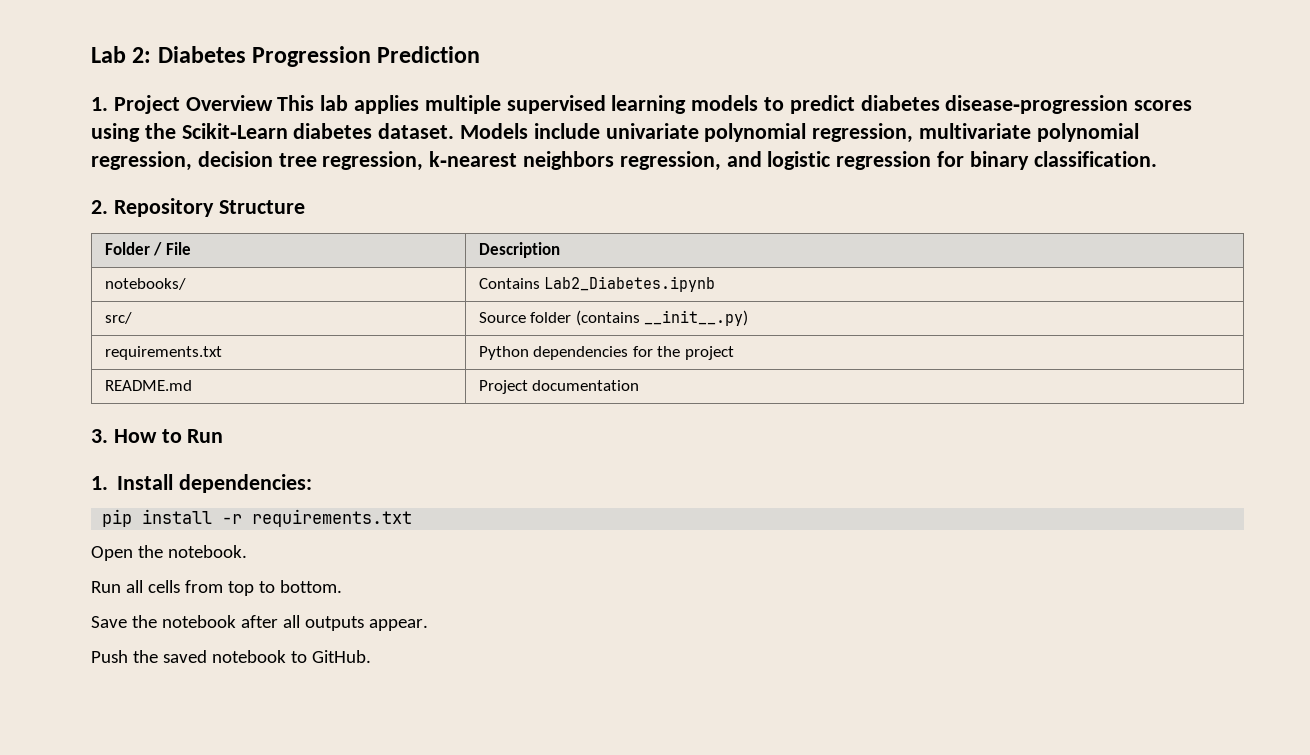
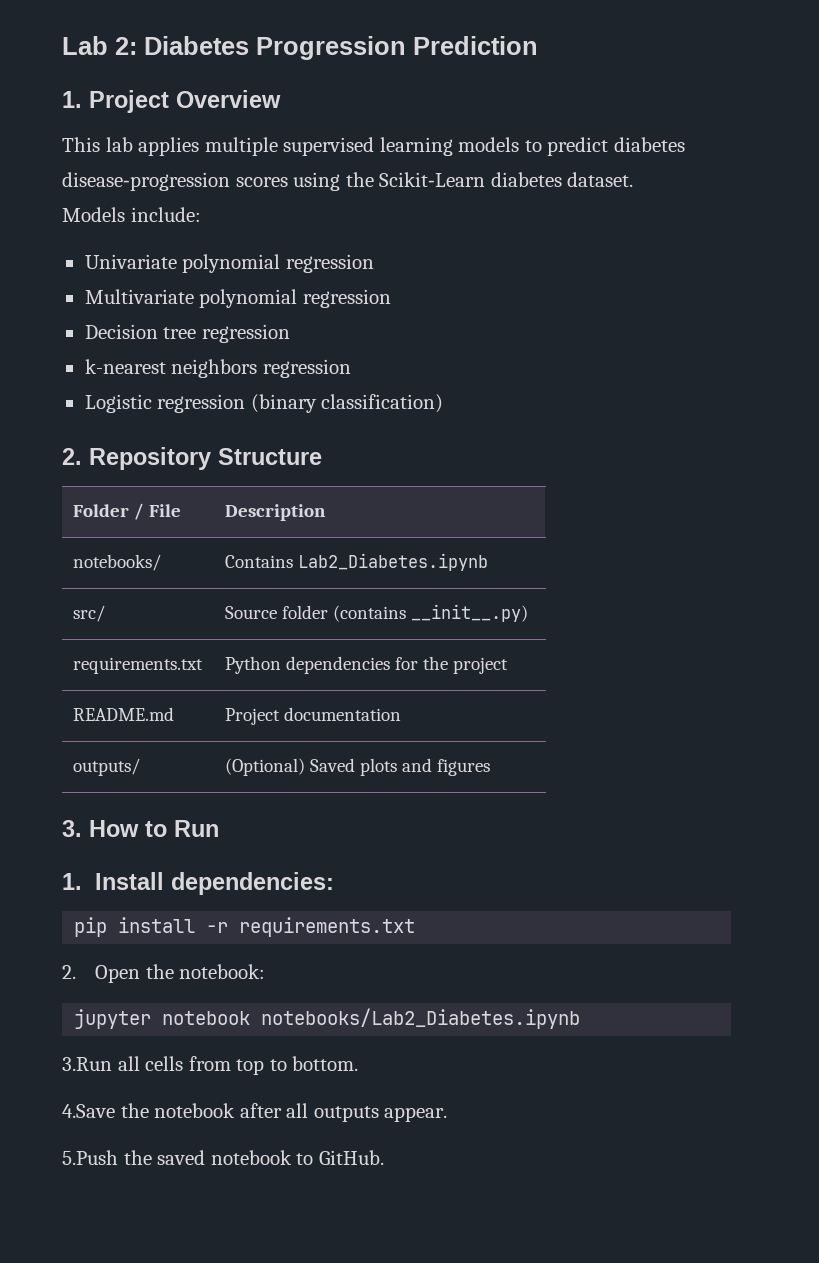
(273, 103) none -> (281, 99) //
[460,123,1139,143] [91,151,1157,171] Models include univariate polynomial regression, multivariate polynomial regression, decision tree regression, k‑nearest neighbors regression, and logistic regression for binary classification. -> [62,207,201,222] [84,254,374,273] [84,289,391,308] [84,324,290,343] [84,359,351,378] [84,394,444,413] // Models include: // Univariate polynomial regression // Multivariate polynomial regression // Decision tree regression // k-nearest neighbors regression // Logistic regression (binary classification)
(640, 385) none -> [73,758,141,776] [225,758,491,776] // outputs/ | (Optional) Saved plots and figures
(413, 518) none -> [62,965,76,979] 2.
[167,545,247,558] [91,581,121,593] notebook. // Run -> [179,964,266,979] [74,1008,581,1029] [62,1057,112,1071] notebook: // jupyter notebook notebooks/Lab2_Diabetes.ipynb // 3.Run
[91,616,127,628] Save -> [62,1104,115,1118] 4.Save
[91,650,128,663] Push -> [62,1150,118,1165] 5.Push

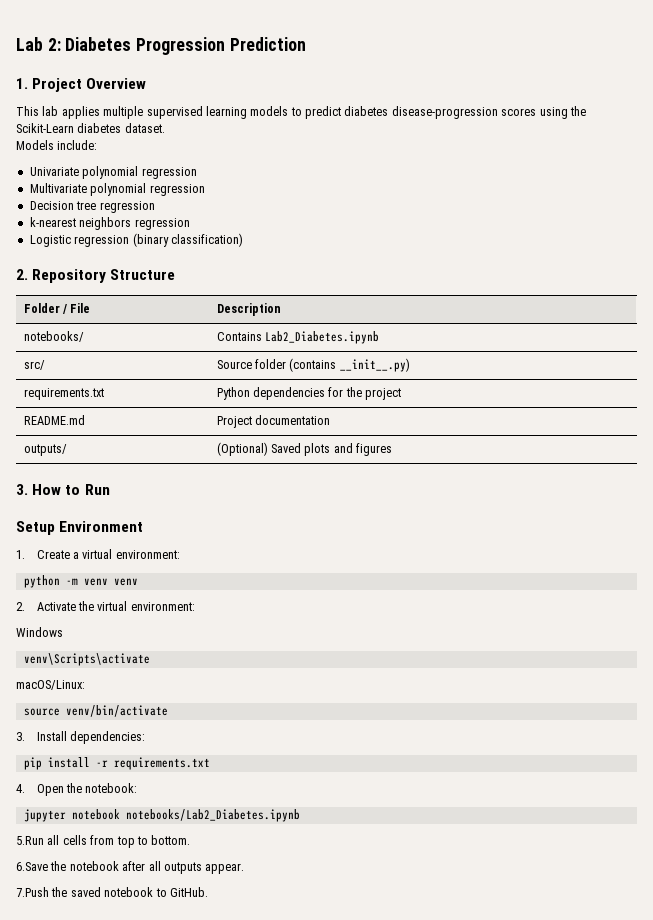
[62,873,82,890] 1. -> [16,521,144,535] [16,549,180,559] [23,575,138,588] [16,601,195,611] [16,627,63,637] [23,653,150,666] [16,680,85,690] [23,705,168,717] [16,732,25,741] Setup Environment // 1. Create a virtual environment: // python -m venv venv // 2. Activate the virtual environment: // Windows // venv\Scripts\activate // macOS/Linux: // source venv/bin/activate // 3.
[62,965,76,979] 2. -> [16,784,25,793] 4.
[62,1057,112,1071] 3.Run -> [16,836,44,845] 5.Run
[62,1104,115,1118] 4.Save -> [16,862,48,871] 6.Save
[62,1150,118,1165] 5.Push -> [16,887,49,897] 7.Push

